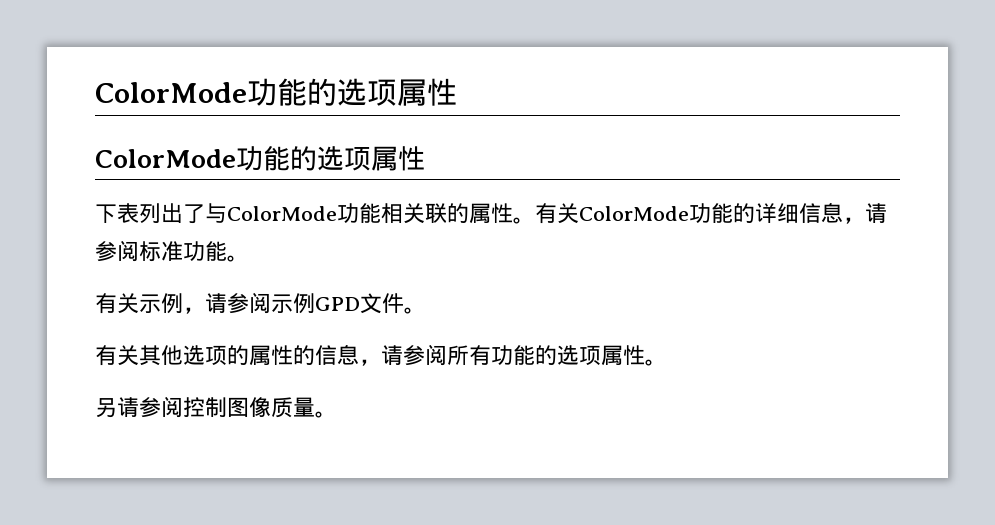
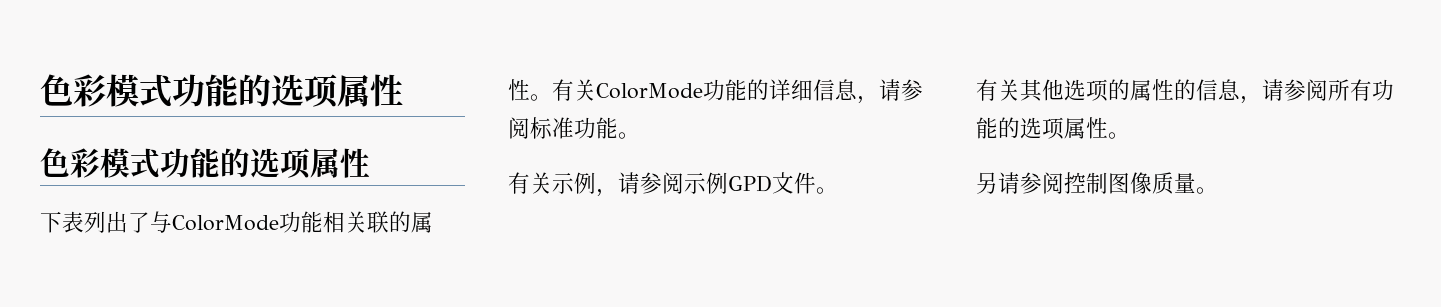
[95,78,457,106] [95,149,236,168] ColorMode功能的选项属性 // ColorMode -> [40,74,403,109] [40,148,160,179] 色彩模式功能的选项属性 // 色彩模式

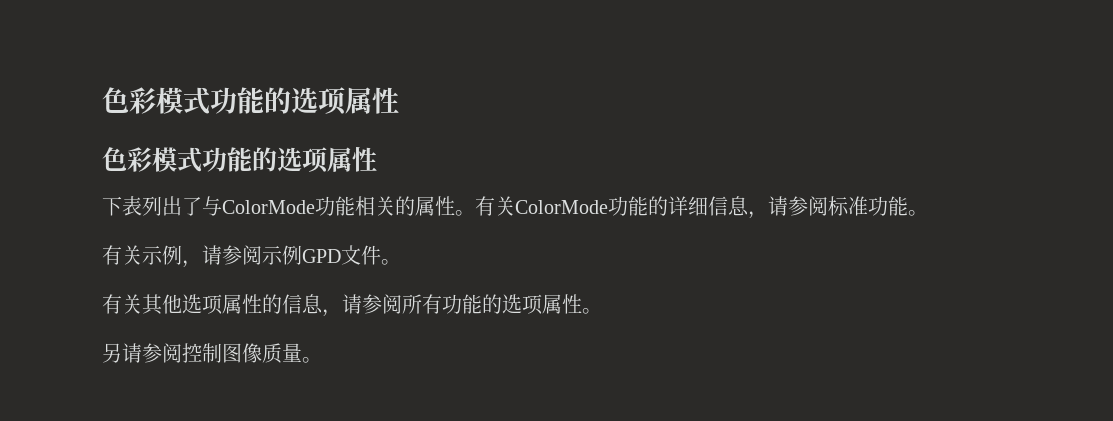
[367,211,389,233] 联 -> (395, 206) none
[1108,79,1130,100] 的 -> (223, 304) none

